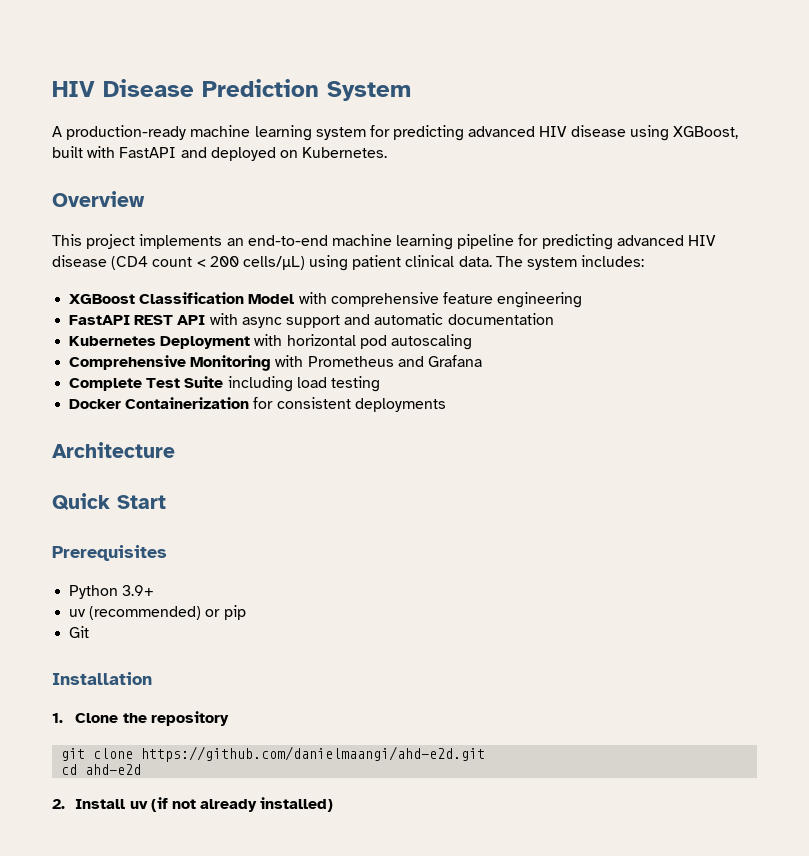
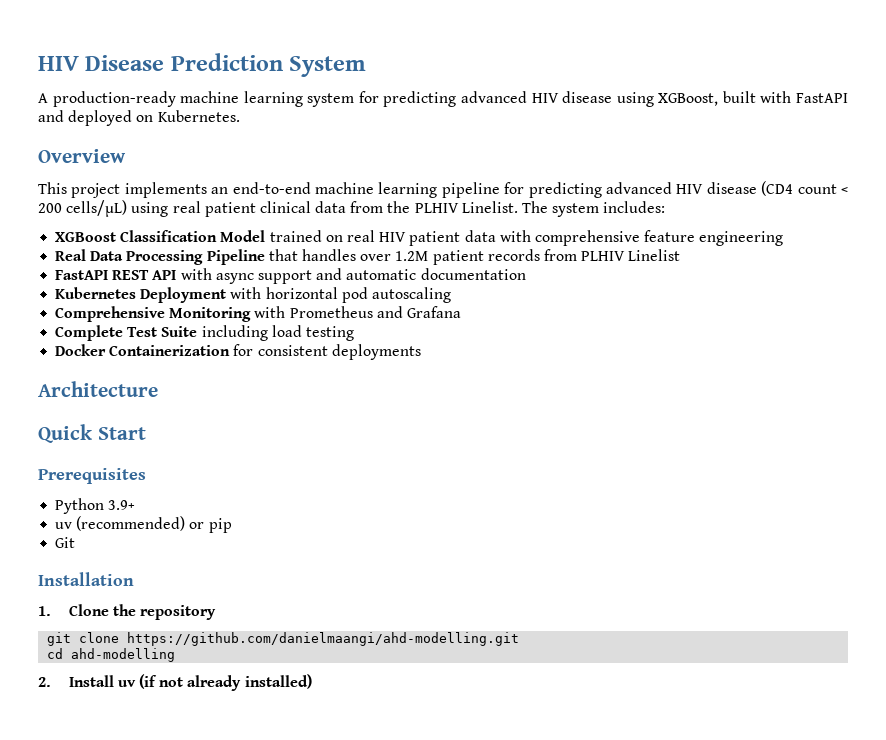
(349, 263) none -> [172,201,201,213] real
[458,256,492,267] data. -> [315,201,518,213] data from the PLHIV Linelist.
[298,292,583,308] with comprehensive feature engineering -> [269,230,784,246] [55,249,681,265] trained on real HIV patient data with comprehensive feature engineering // Real Data Processing Pipeline that handles over 1.2M patient records from PLHIV Linelist
[141,746,486,762] https://github.com/danielmaangi/ahd-e2d.git -> [127,632,520,646] https://github.com/danielmaangi/ahd-modelling.git
[85,764,142,775] ahd-e2d -> [71,648,176,662] ahd-modelling

